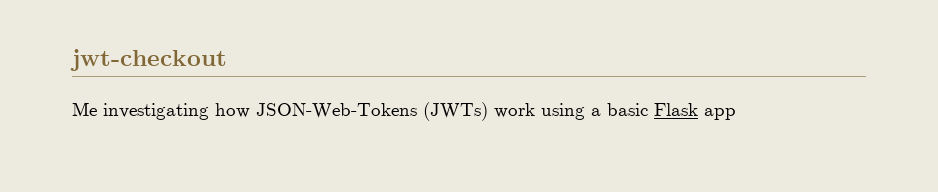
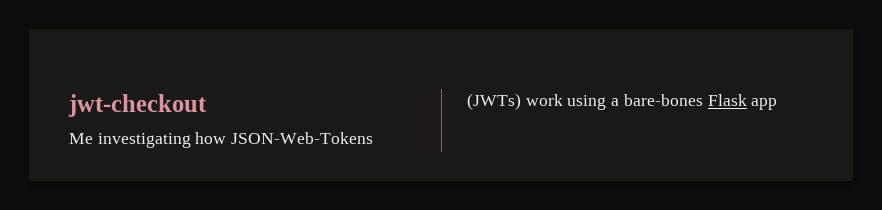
[607,103,648,116] basic -> [623,94,703,106] bare-bones

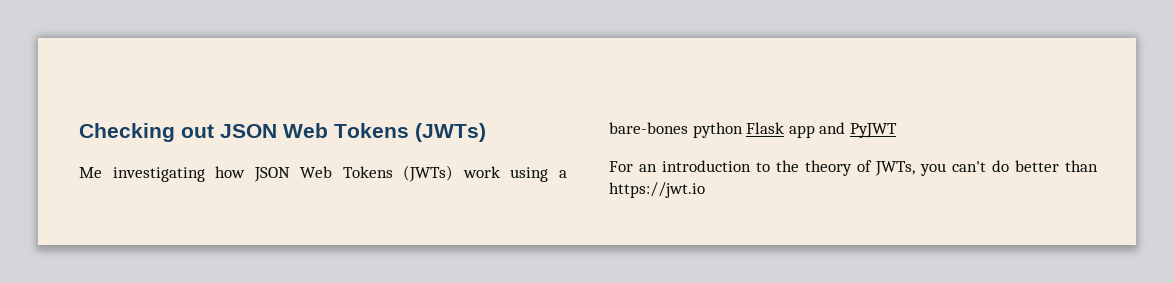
[68,94,207,117] jwt-checkout -> [79,123,486,142] Checking out JSON Web Tokens (JWTs)
[231,132,374,144] JSON-Web-Tokens -> [253,166,393,182] JSON Web Tokens
(703, 100) none -> [692,122,743,138] python
(778, 104) none -> [819,122,897,138] [609,160,1098,176] [609,182,705,198] and PyJWT // For an introduction to the theory of JWTs, you can't do better than https://jwt.io

